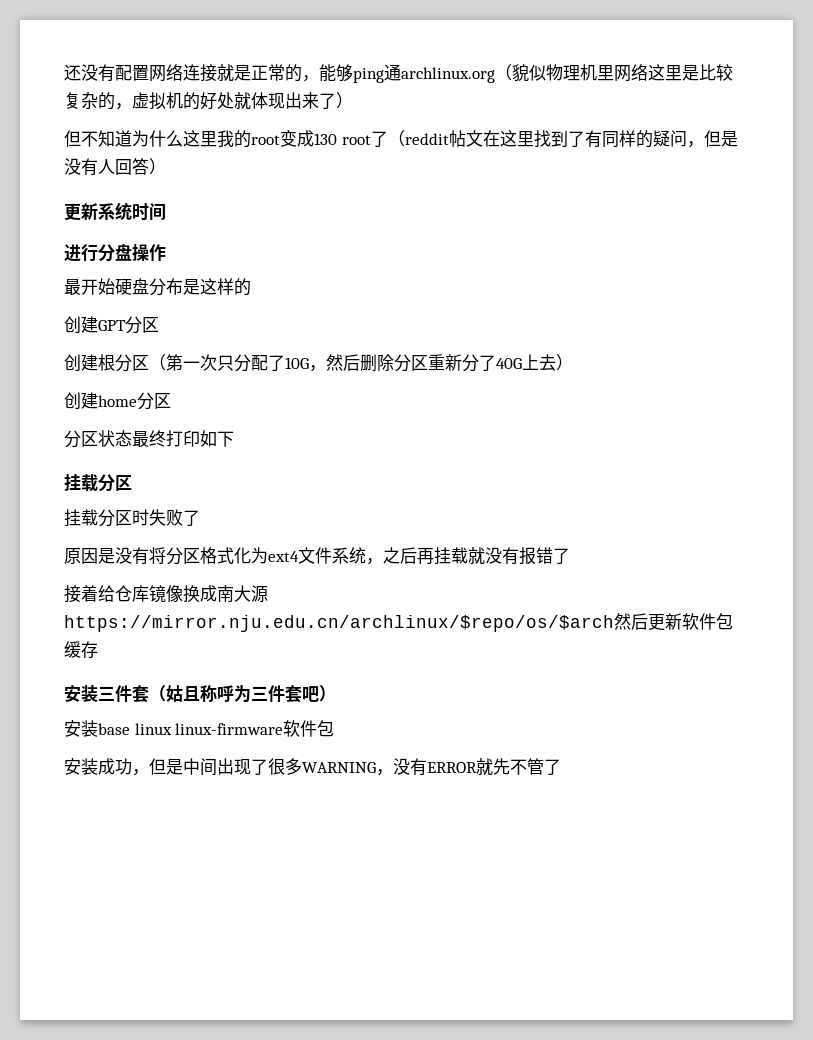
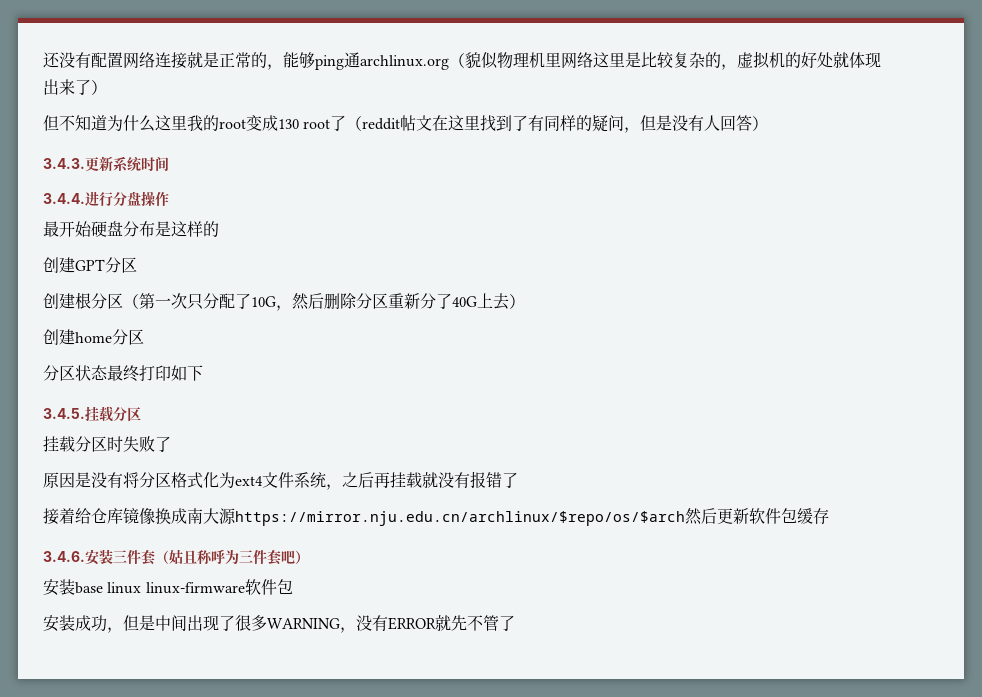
(166, 166) none -> [43,158,85,169] 3.4.3.
(166, 211) none -> [43,193,85,204] 3.4.4.
(234, 439) none -> [43,408,85,419] 3.4.5.
(98, 649) none -> [43,551,85,562] 3.4.6.

